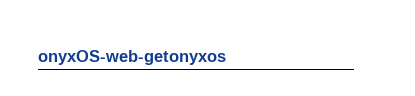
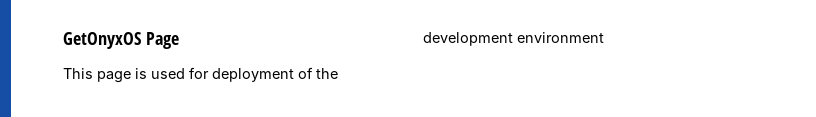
[38,50,226,65] onyxOS-web-getonyxos -> [63,32,179,49] [63,67,338,83] [423,32,604,46] GetOnyxOS Page // This page is used for deployment of the development environment

